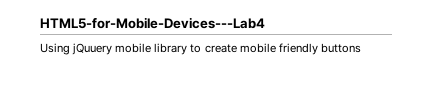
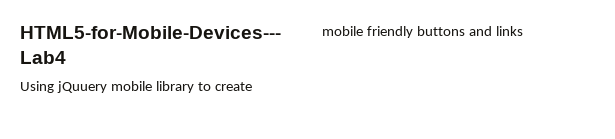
(361, 48) none -> [468,26,523,36] and links

